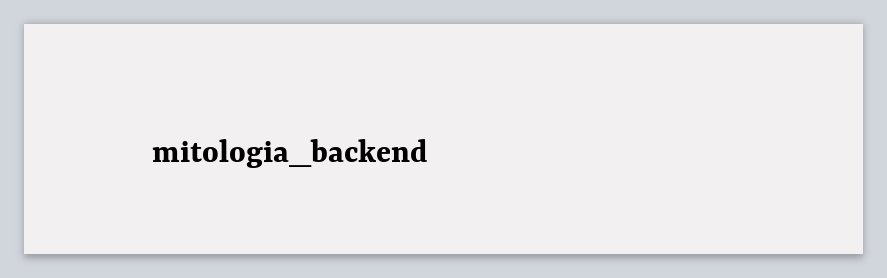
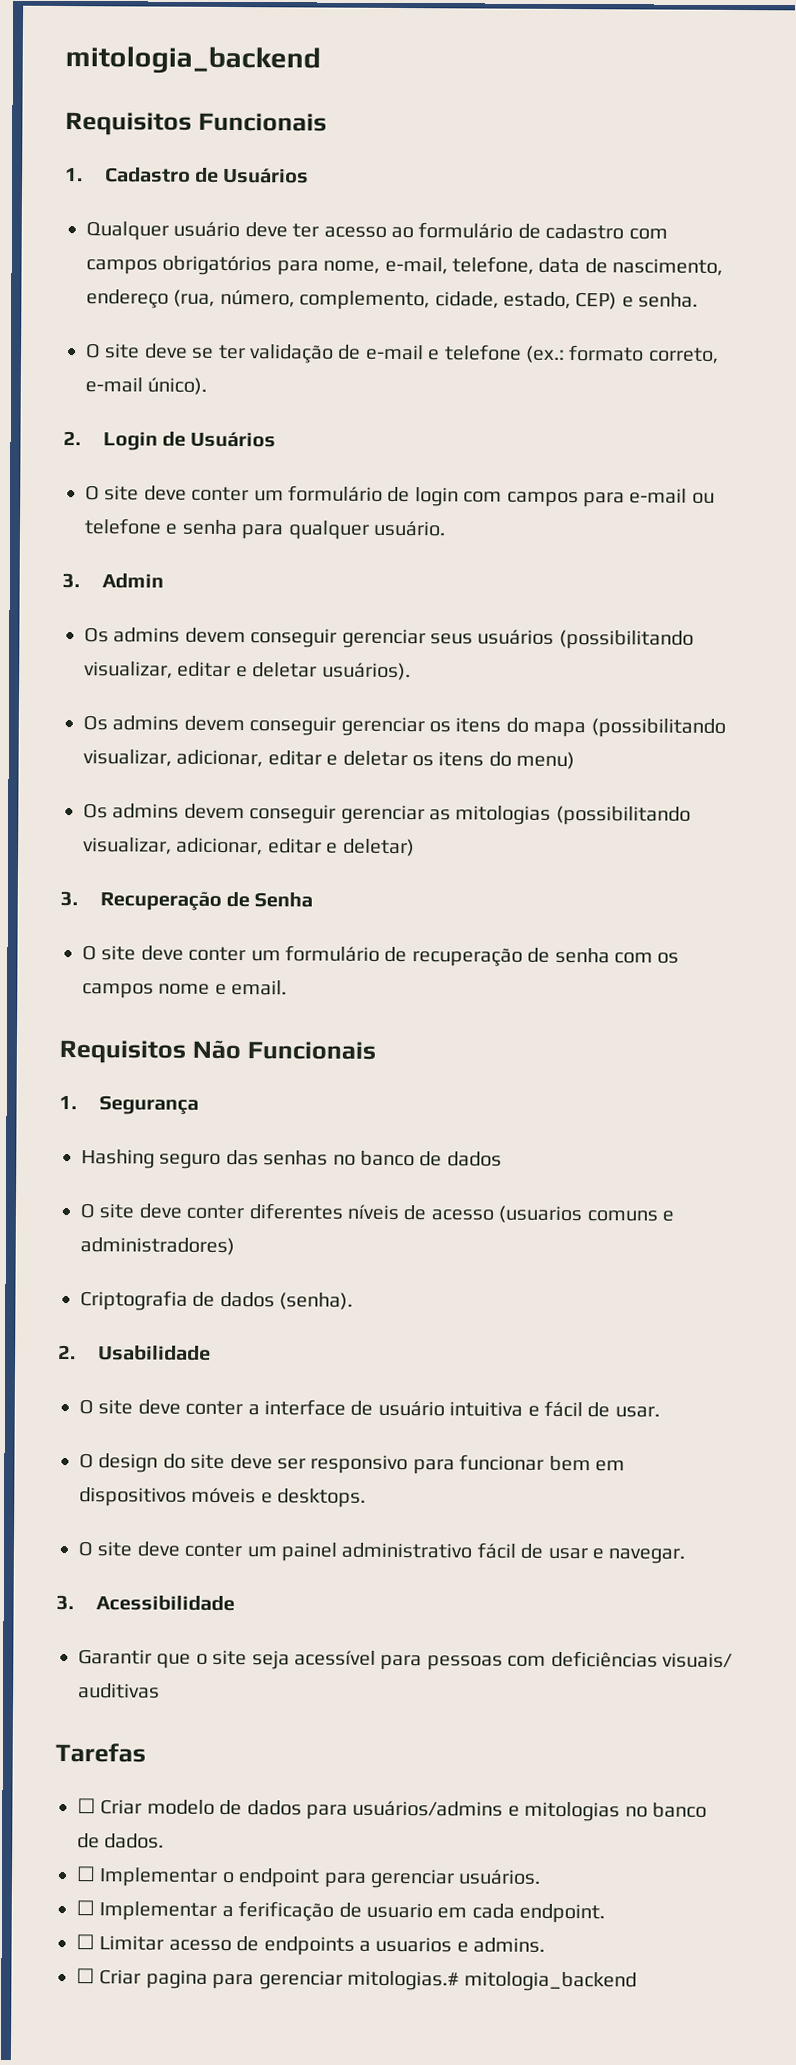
[152,139,428,168] mitologia_backend -> [65,46,321,75] [65,112,327,136] [65,167,310,184] [86,221,668,241] [86,255,724,276] [86,289,699,311] [85,343,719,364] [85,377,208,395] [63,431,277,451] [85,485,715,508] [84,518,446,540] [62,573,164,589] [84,627,694,650] [84,661,411,681] [83,715,726,738] [83,749,576,770] [83,803,691,826] [83,837,415,857] [60,890,314,911] [82,945,680,967] [82,980,288,999] [59,1039,376,1064] [59,1095,199,1115] [81,1149,502,1169] [80,1203,674,1224] [80,1237,235,1256] [80,1290,354,1311] [58,1344,211,1361] [79,1399,660,1418] [79,1453,625,1475] [79,1487,367,1508] [78,1541,686,1564] [56,1594,235,1612] [78,1649,733,1671] [78,1683,160,1699] [55,1742,146,1763] [77,1798,707,1822] [77,1833,165,1849] [76,1866,542,1889] [76,1900,606,1924] [76,1934,546,1956] [76,1968,638,1992] mitologia_backend // Requisitos Funcionais // 1. Cadastro de Usuários // Qualquer usuário deve ter acesso ao formulário de cadastro com campos obrigatórios para nome, e-mail, telefone, data de nascimento, endereço (rua, número, complemento, cidade, estado, CEP) e senha. // O site deve se ter validação de e-mail e telefone (ex.: formato correto, e-mail único). // 2. Login de Usuários // O site deve conter um formulário de login com campos para e-mail ou telefone e senha para qualquer usuário. // 3. Admin // Os admins devem conseguir gerenciar seus usuários (possibilitando visualizar, editar e deletar usuários). // Os admins devem conseguir gerenciar os itens do mapa (possibilitando visualizar, adicionar, editar e deletar os itens do menu) // Os admins devem conseguir gerenciar as mitologias (possibilitando visualizar, adicionar, editar e deletar) // 3. Recuperação de Senha // O site deve conter um formulário de recuperação de senha com os campos nome e email. // Requisitos Não Funcionais // 1. Segurança // Hashing seguro das senhas no banco de dados // O site deve conter diferentes níveis de acesso (usuarios comuns e administradores) // Criptografia de dados (senha). // 2. Usabilidade // O site deve conter a interface de usuário intuitiva e fácil de usar. // O design do site deve ser responsivo para funcionar bem em dispositivos móveis e desktops. // O site deve conter um painel administrativo fácil de usar e navegar. // 3. Acessibilidade // Garantir que o site seja acessível para pessoas com deficiências visuais/ auditivas // Tarefas // ☐ Criar modelo de dados para usuários/admins e mitologias no banco de dados. // ☐ Implementar o endpoint para gerenciar usuários. // ☐ Implementar a ferificação de usuario em cada endpoint. // ☐ Limitar acesso de endpoints a usuarios e admins. // ☐ Criar pagina para gerenciar mitologias.# mitologia_backend

